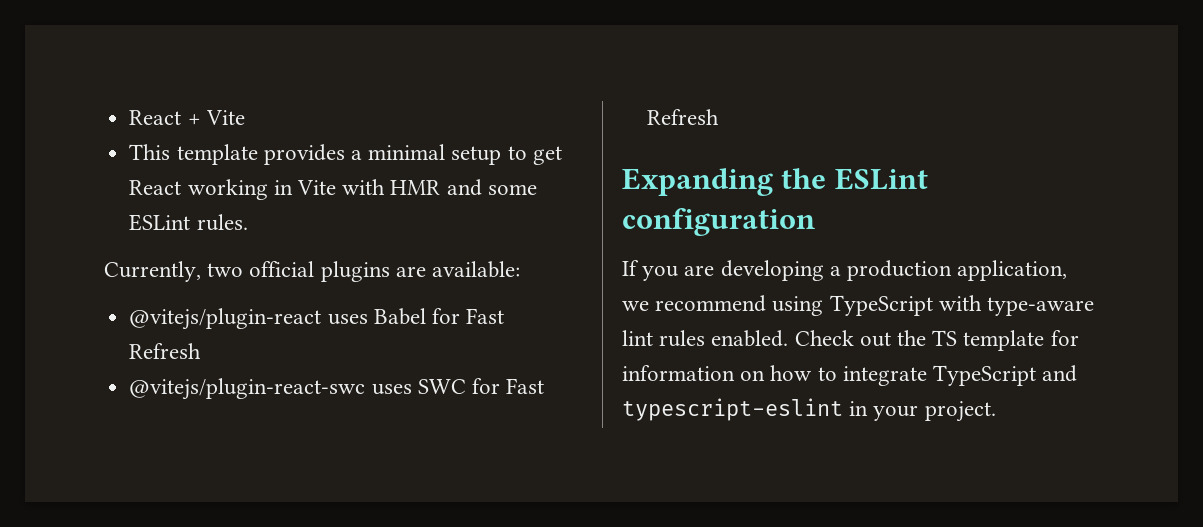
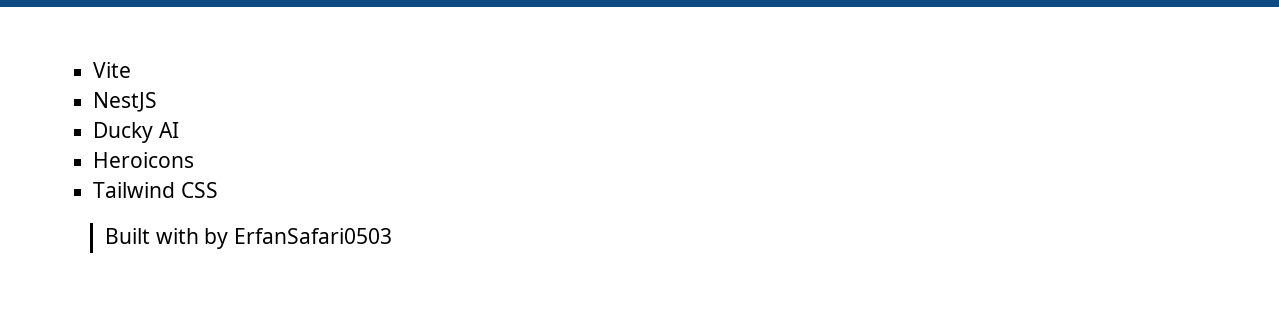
[129,110,201,125] React + -> (93, 70) none
[129,144,562,165] [129,179,537,200] [129,214,248,231] [104,261,521,282] [129,308,505,330] [129,343,202,359] [129,378,545,400] [647,109,720,125] [622,168,928,196] [622,208,815,236] [622,260,1068,281] [622,295,1095,316] [622,330,1079,351] [622,365,1078,386] [622,398,996,422] This template provides a minimal setup to get React working in Vite with HMR and some ESLint rules. // Currently, two official plugins are available: // @vitejs/plugin-react uses Babel for Fast Refresh // @vitejs/plugin-react-swc uses SWC for Fast Refresh // Expanding the ESLint configuration // If you are developing a production application, we recommend using TypeScript with type-aware lint rules enabled. Check out the TS template for information on how to integrate TypeScript and typescript-eslint in your project. -> [93,92,158,112] [93,122,179,143] [93,152,195,168] [93,182,218,198] [104,228,392,249] NestJS // Ducky AI // Heroicons // Tailwind CSS // Built with by ErfanSafari0503

